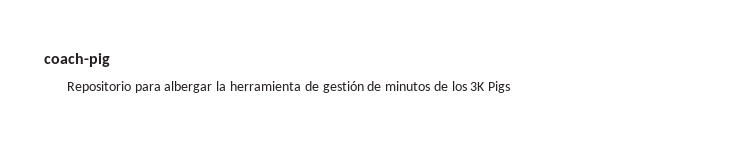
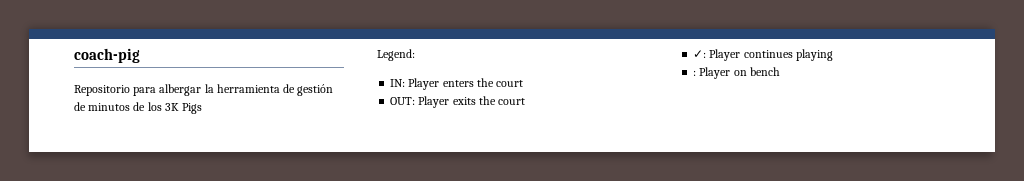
(511, 87) none -> [377,49,415,61] [390,78,524,90] [390,96,526,108] [693,49,833,61] [693,67,780,79] // Legend: // IN: Player enters the court // OUT: Player exits the court // ✓: Player continues playing // : Player on bench

